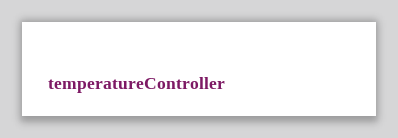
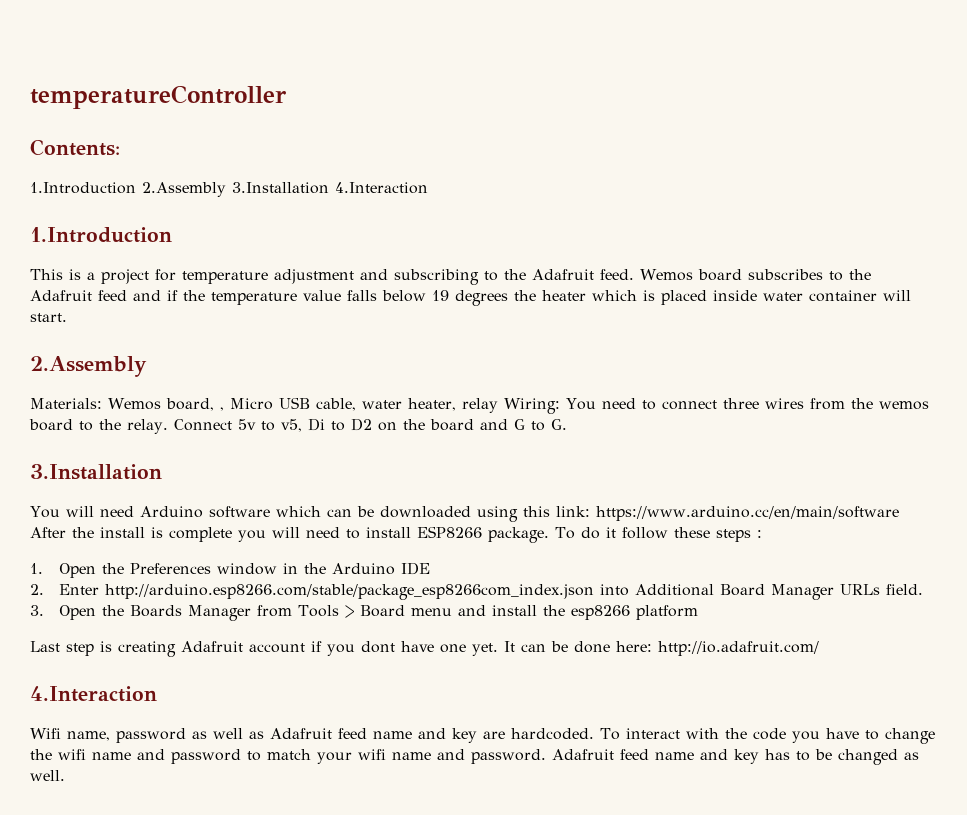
(225, 85) none -> [30,139,120,156] [30,182,428,197] [30,227,172,243] [30,269,871,285] [30,290,911,306] [30,313,67,322] [30,356,147,377] [30,397,929,414] [29,418,567,434] [30,464,162,480] [30,506,899,522] [30,526,762,543] [30,562,430,578] [30,584,923,600] [30,605,698,621] [30,641,819,657] [30,686,157,702] [30,728,935,744] [30,749,919,765] [30,770,65,781] // Contents: // 1.Introduction 2.Assembly 3.Installation 4.Interaction // 1.Introduction // This is a project for temperature adjustment and subscribing to the Adafruit feed. Wemos board subscribes to the Adafruit feed and if the temperature value falls below 19 degrees the heater which is placed inside water container will start. // 2.Assembly // Materials: Wemos board, , Micro USB cable, water heater, relay Wiring: You need to connect three wires from the wemos board to the relay. Connect 5v to v5, Di to D2 on the board and G to G. // 3.Installation // You will need Arduino software which can be downloaded using this link: https://www.arduino.cc/en/main/software After the install is complete you will need to install ESP8266 package. To do it follow these steps : // 1. Open the Preferences window in the Arduino IDE // 2. Enter http://arduino.esp8266.com/stable/package_esp8266com_index.json into Additional Board Manager URLs field. // 3. Open the Boards Manager from Tools > Board menu and install the esp8266 platform // Last step is creating Adafruit account if you dont have one yet. It can be done here: http://io.adafruit.com/ // 4.Interaction // Wifi name, password as well as Adafruit feed name and key are hardcoded. To interact with the code you have to change the wifi name and password to match your wifi name and password. Adafruit feed name and key has to be changed as well.

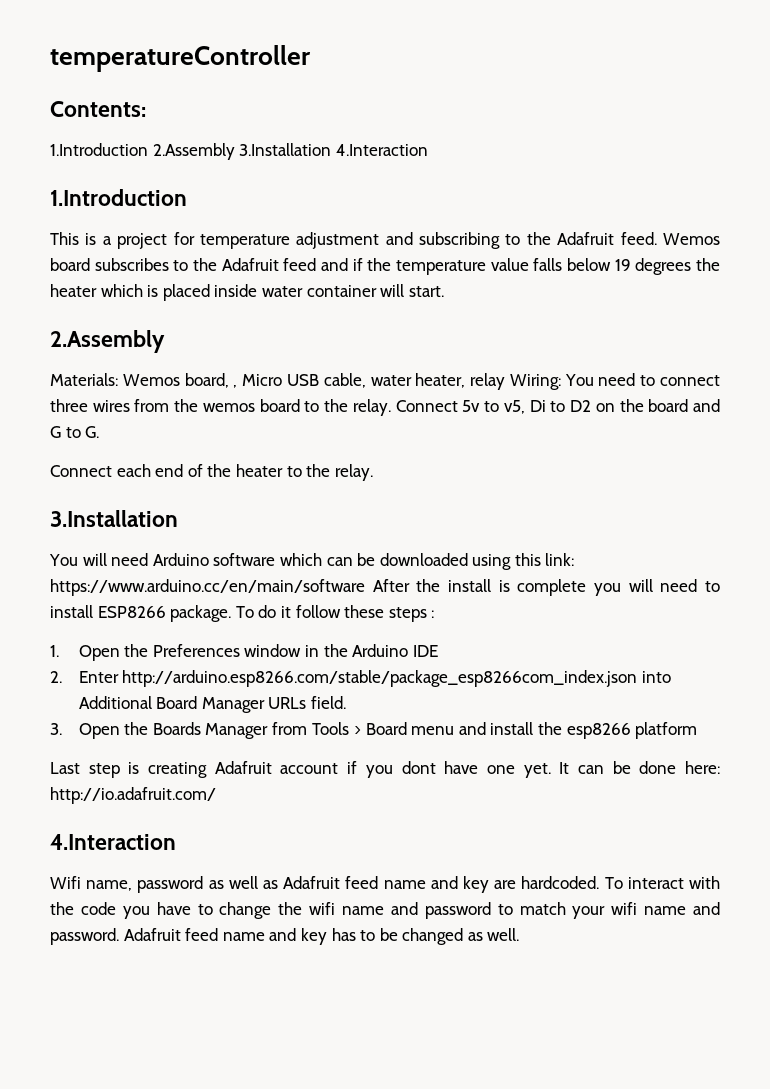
(567, 424) none -> [50,464,373,481] // Connect each end of the heater to the relay.

